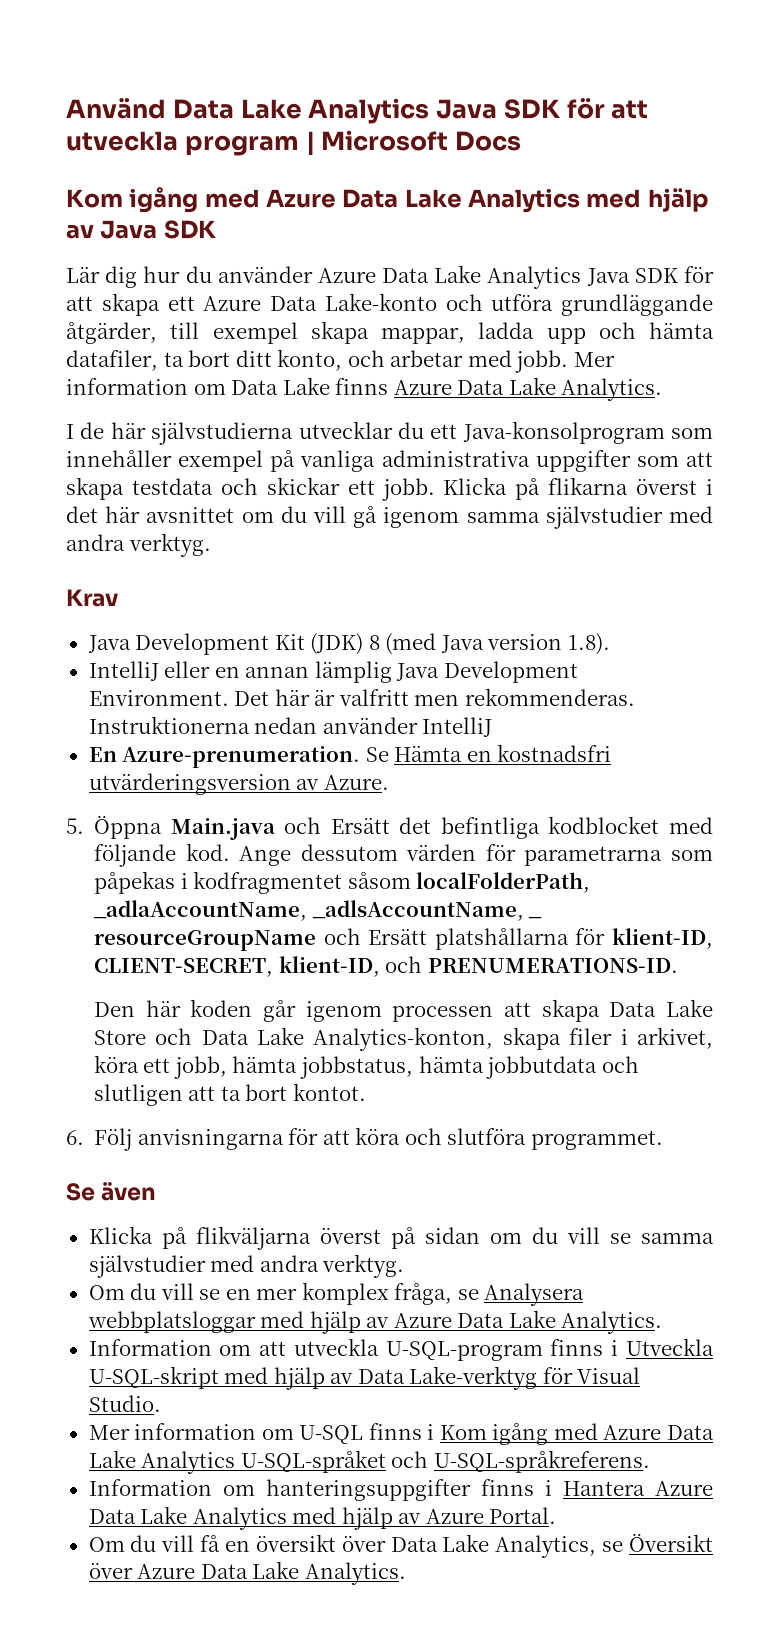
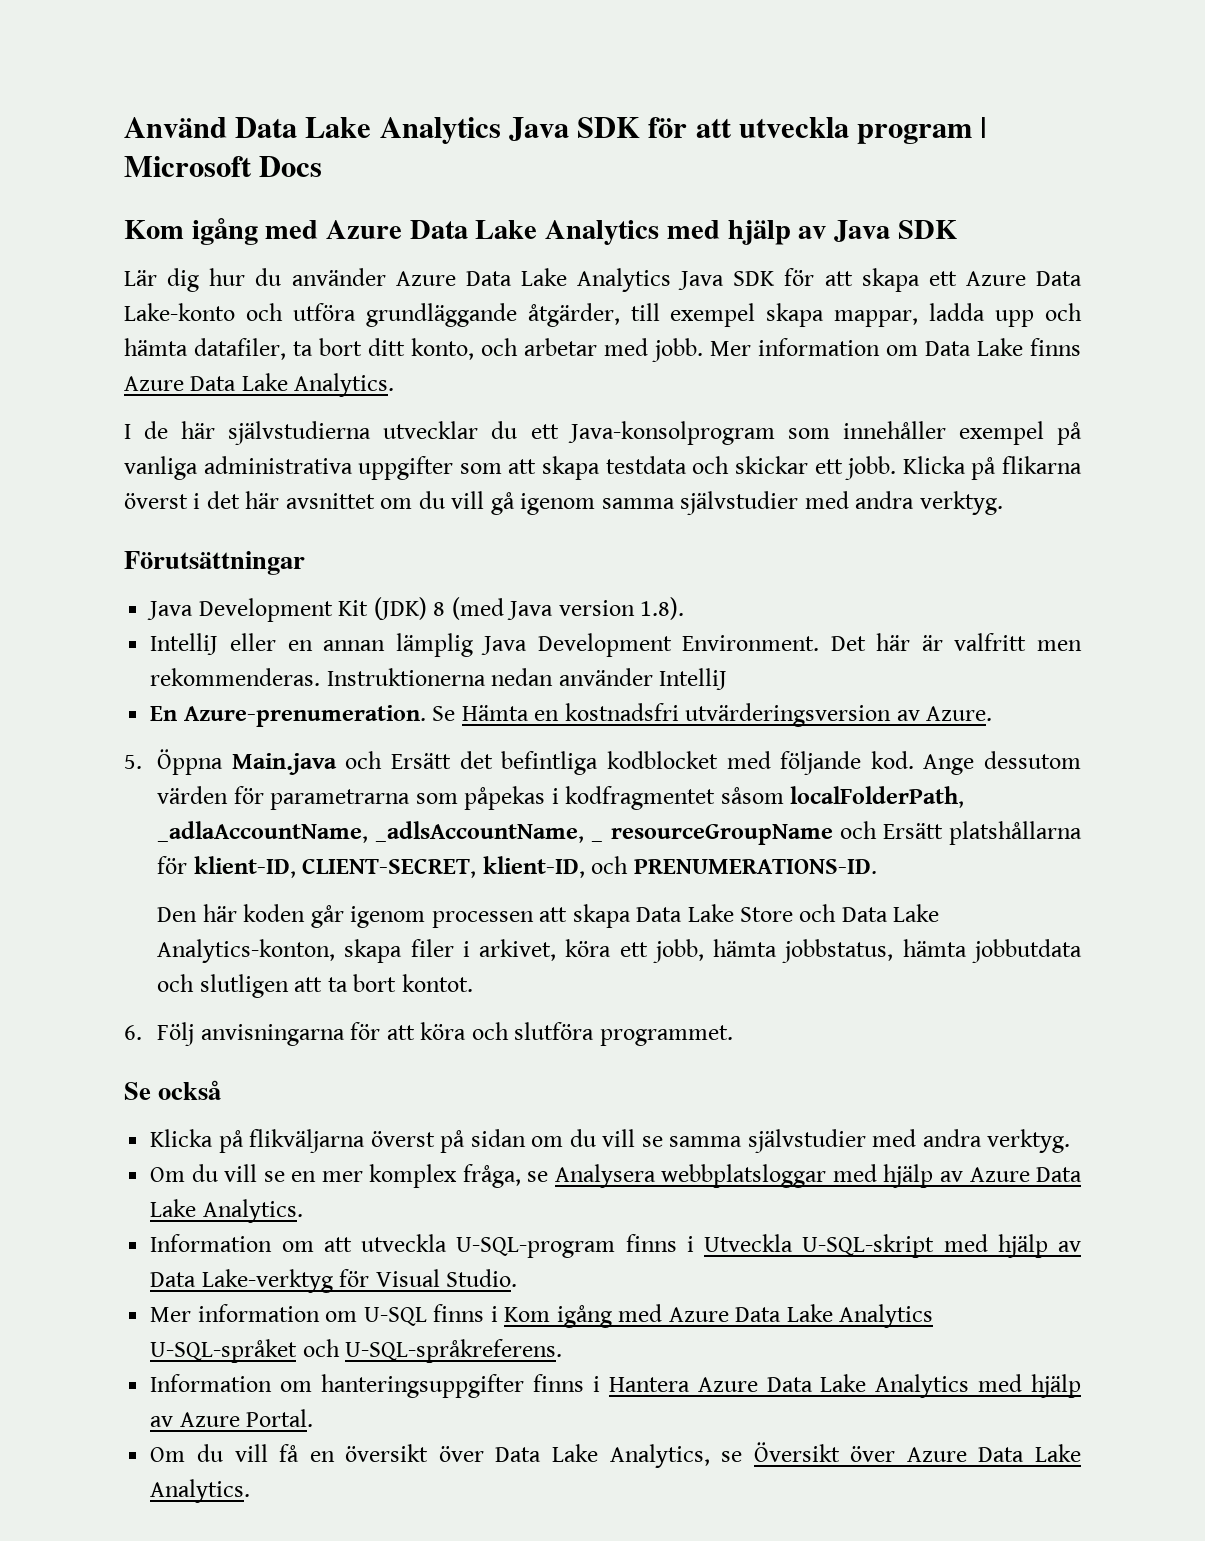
[66,589,118,607] Krav -> [124,551,305,575] Förutsättningar
[101,1182,157,1201] även -> [158,1080,222,1100] också

